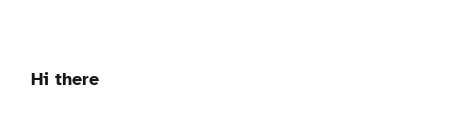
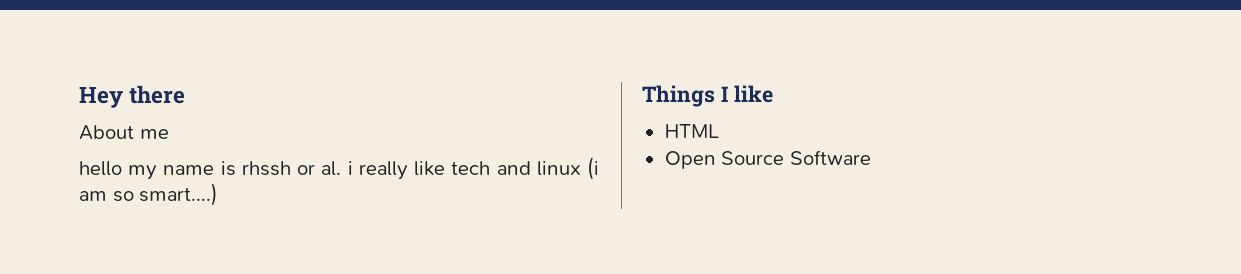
[31,72,49,85] Hi -> [79,87,123,108] Hey
(99, 79) none -> [79,125,169,140] [79,157,599,180] [79,183,219,206] [642,85,773,107] [664,124,719,138] [664,150,871,169] // About me // hello my name is rhssh or al. i really like tech and linux (i am so smart....) // Things I like // HTML // Open Source Software

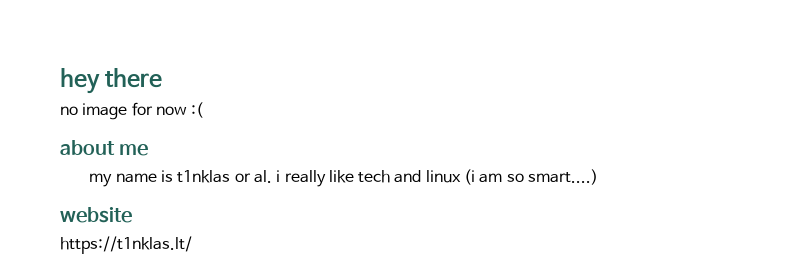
[79,87,123,108] Hey -> [60,68,100,94] hey
[79,125,134,140] About -> [60,102,204,120] [60,140,115,155] no image for now :( // about
[79,161,122,176] hello -> (149, 150) none
[241,161,291,176] rhssh -> [177,170,231,183] t1nklas
[642,85,773,107] [664,124,719,138] [664,150,871,169] Things I like // HTML // Open Source Software -> [60,207,132,223] [60,236,192,254] website // https://t1nklas.lt/

